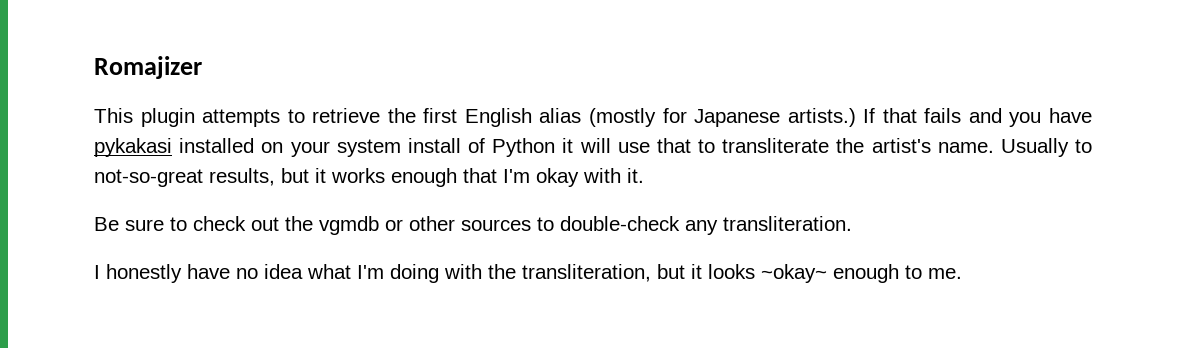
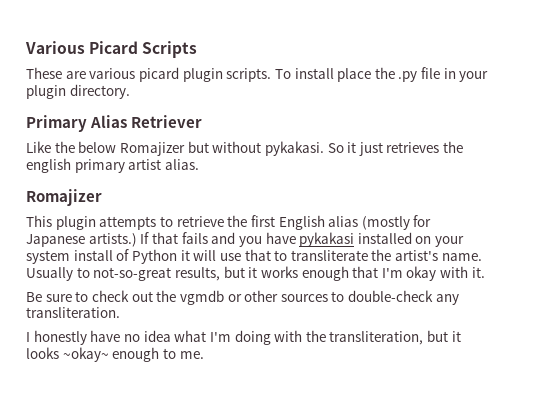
(94, 67) none -> [25,41,198,58] [26,67,489,82] [26,84,130,99] [26,115,203,132] [26,141,464,156] [26,158,199,173] Various Picard Scripts // These are various picard plugin scripts. To install place the .py file in your plugin directory. // Primary Alias Retriever // Like the below Romajizer but without pykakasi. So it just retrieves the english primary artist alias. //

